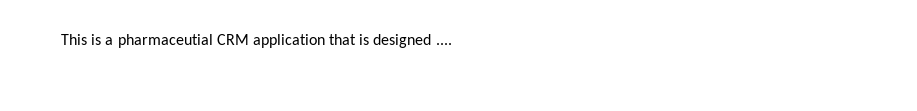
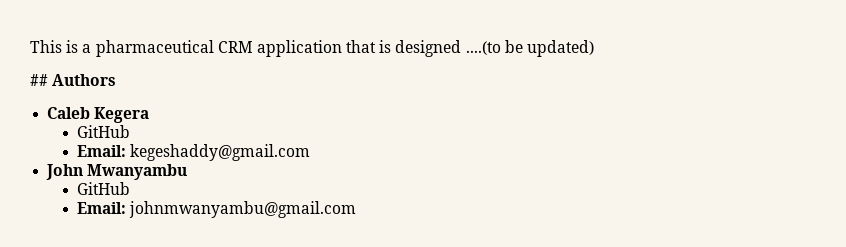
[117,34,213,48] pharmaceutial -> [95,40,214,57] pharmaceutical
[435,43,452,45] .... -> [465,40,595,57] [30,74,117,86] [47,107,150,123] [77,125,131,138] [77,144,311,161] [46,164,188,180] [77,182,131,195] [77,201,357,218] ....(to be updated) // ## Authors // Caleb Kegera // GitHub // Email: kegeshaddy@gmail.com // John Mwanyambu // GitHub // Email: johnmwanyambu@gmail.com

